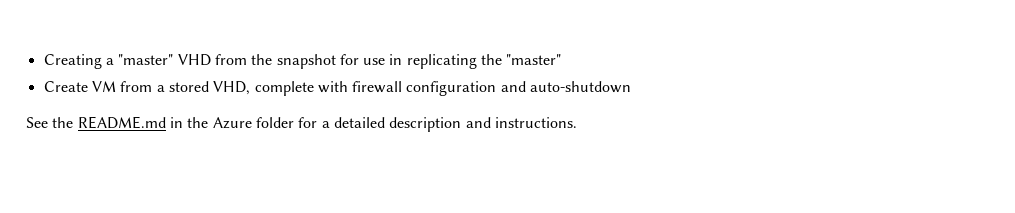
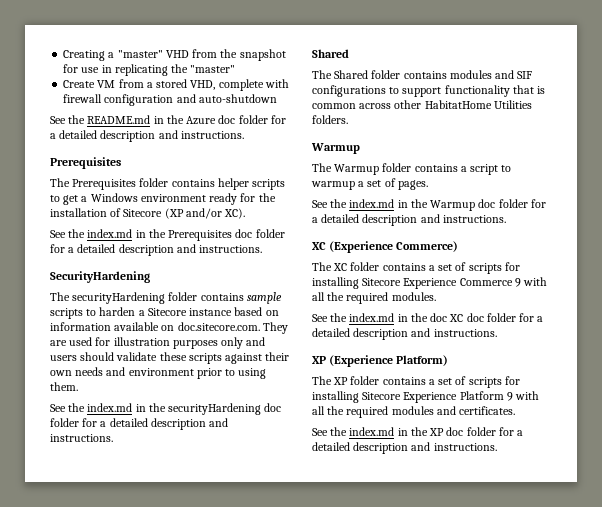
[255,117,577,132] folder for a detailed description and instructions. -> [218,115,286,124] [50,130,244,142] [50,157,121,169] [50,178,286,190] [50,193,276,205] [50,208,246,219] [50,229,285,241] [50,244,263,256] [50,271,150,283] [50,292,282,304] [50,307,279,319] [50,322,288,334] [50,337,266,349] [50,352,290,364] [50,367,267,379] [50,382,78,391] [50,403,282,415] [50,418,229,430] [50,434,113,442] [312,49,349,58] [312,70,533,79] [312,85,546,97] [312,100,532,109] [312,115,348,124] [311,143,360,154] [312,163,512,175] [311,178,428,190] [312,199,546,211] [312,214,506,226] [312,241,459,253] [312,262,520,274] [312,277,548,289] [312,292,436,304] [312,313,544,322] [312,328,497,340] [312,355,449,367] [312,376,520,388] [312,391,540,403] [312,406,516,418] [312,427,524,436] [312,442,497,454] doc folder for a detailed description and instructions. // Prerequisites // The Prerequisites folder contains helper scripts to get a Windows environment ready for the installation of Sitecore (XP and/or XC). // See the index.md in the Prerequisites doc folder for a detailed description and instructions. // SecurityHardening // The securityHardening folder contains sample scripts to harden a Sitecore instance based on information available on doc.sitecore.com. They are used for illustration purposes only and users should validate these scripts against their own needs and environment prior to using them. // See the index.md in the securityHardening doc folder for a detailed description and instructions. // Shared // The Shared folder contains modules and SIF configurations to support functionality that is common across other HabitatHome Utilities folders. // Warmup // The Warmup folder contains a script to warmup a set of pages. // See the index.md in the Warmup doc folder for a detailed description and instructions. // XC (Experience Commerce) // The XC folder contains a set of scripts for installing Sitecore Experience Commerce 9 with all the required modules. // See the index.md in the doc XC doc folder for a detailed description and instructions. // XP (Experience Platform) // The XP folder contains a set of scripts for installing Sitecore Experience Platform 9 with all the required modules and certificates. // See the index.md in the XP doc folder for a detailed description and instructions.

